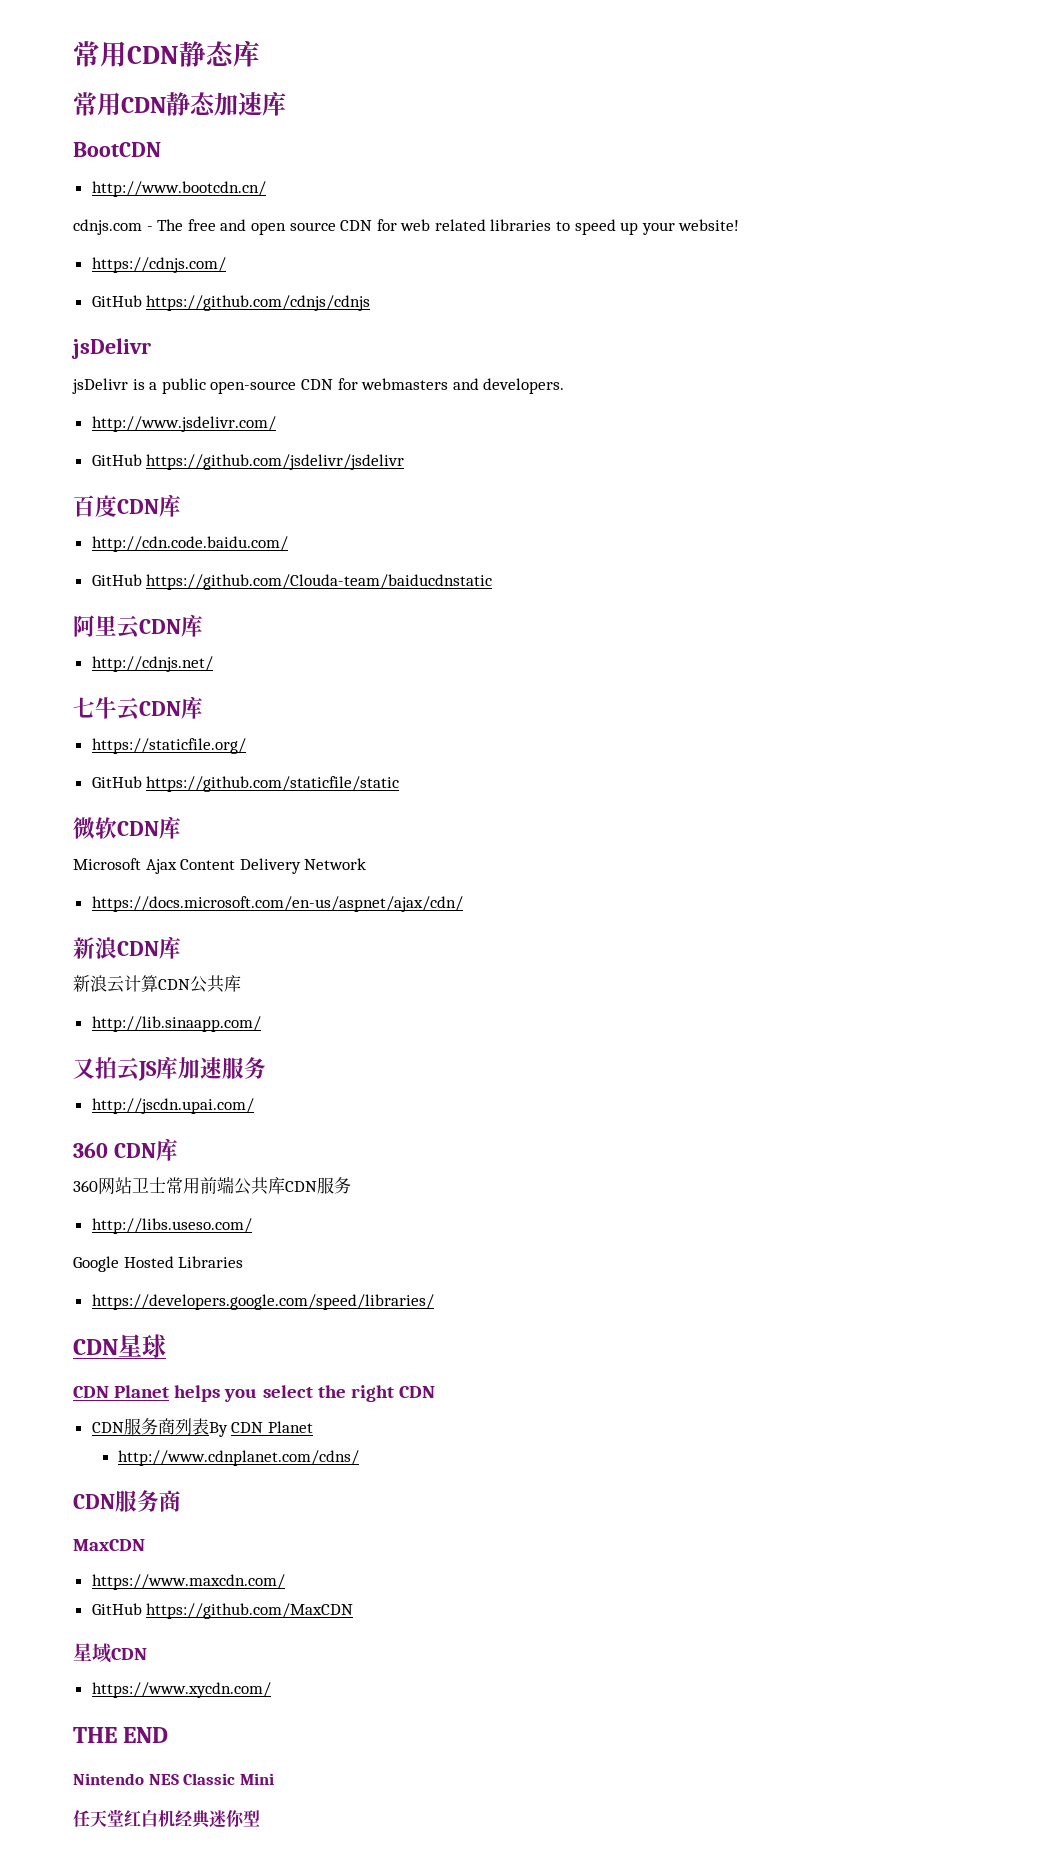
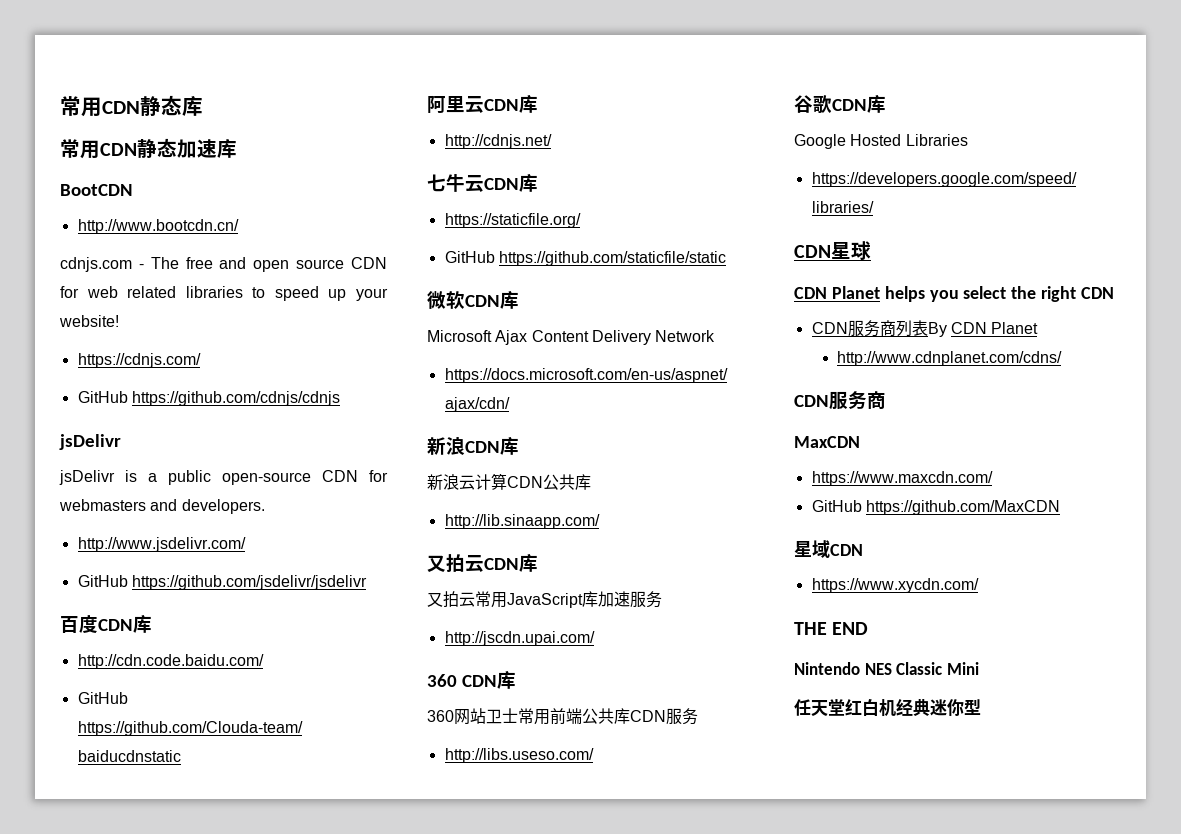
[138,1061,157,1081] JS -> [484,554,538,572] [427,591,583,608] CDN库 // 又拍云常用JavaScript
(252, 1226) none -> [794,95,886,114] // 谷歌CDN库

